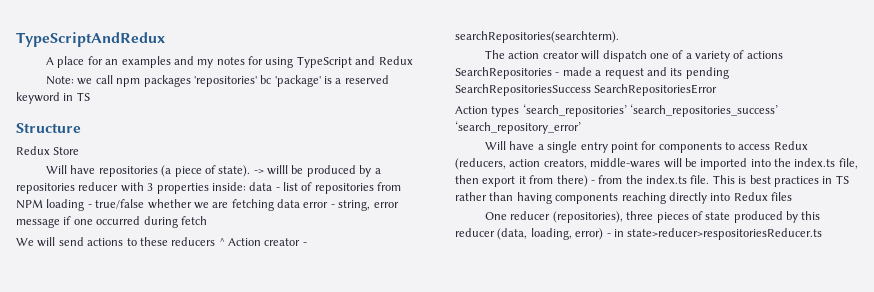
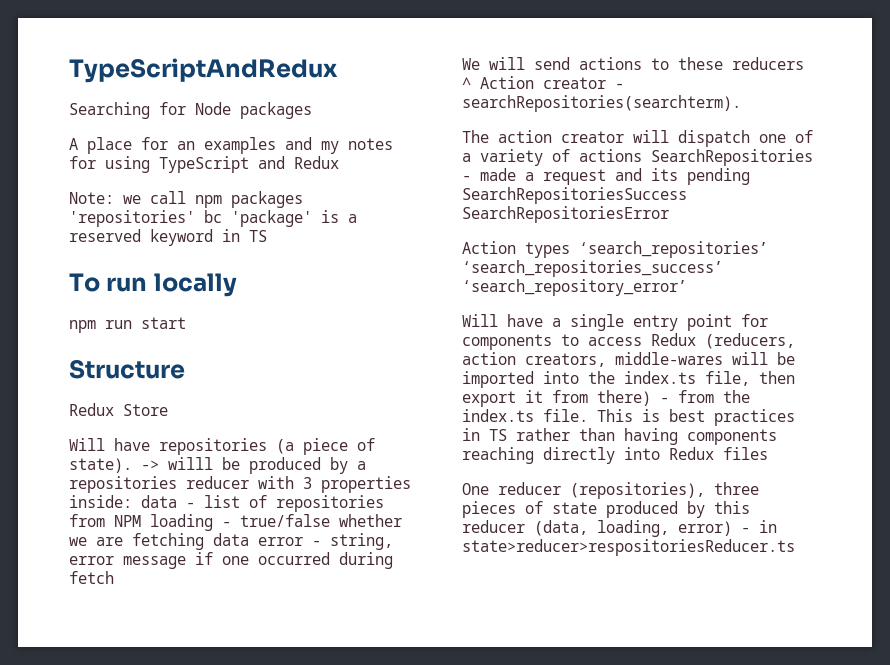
(165, 39) none -> [69,102,312,119] // Searching for Node packages
(90, 96) none -> [69,273,237,297] [69,317,186,333] // To run locally // npm run start

